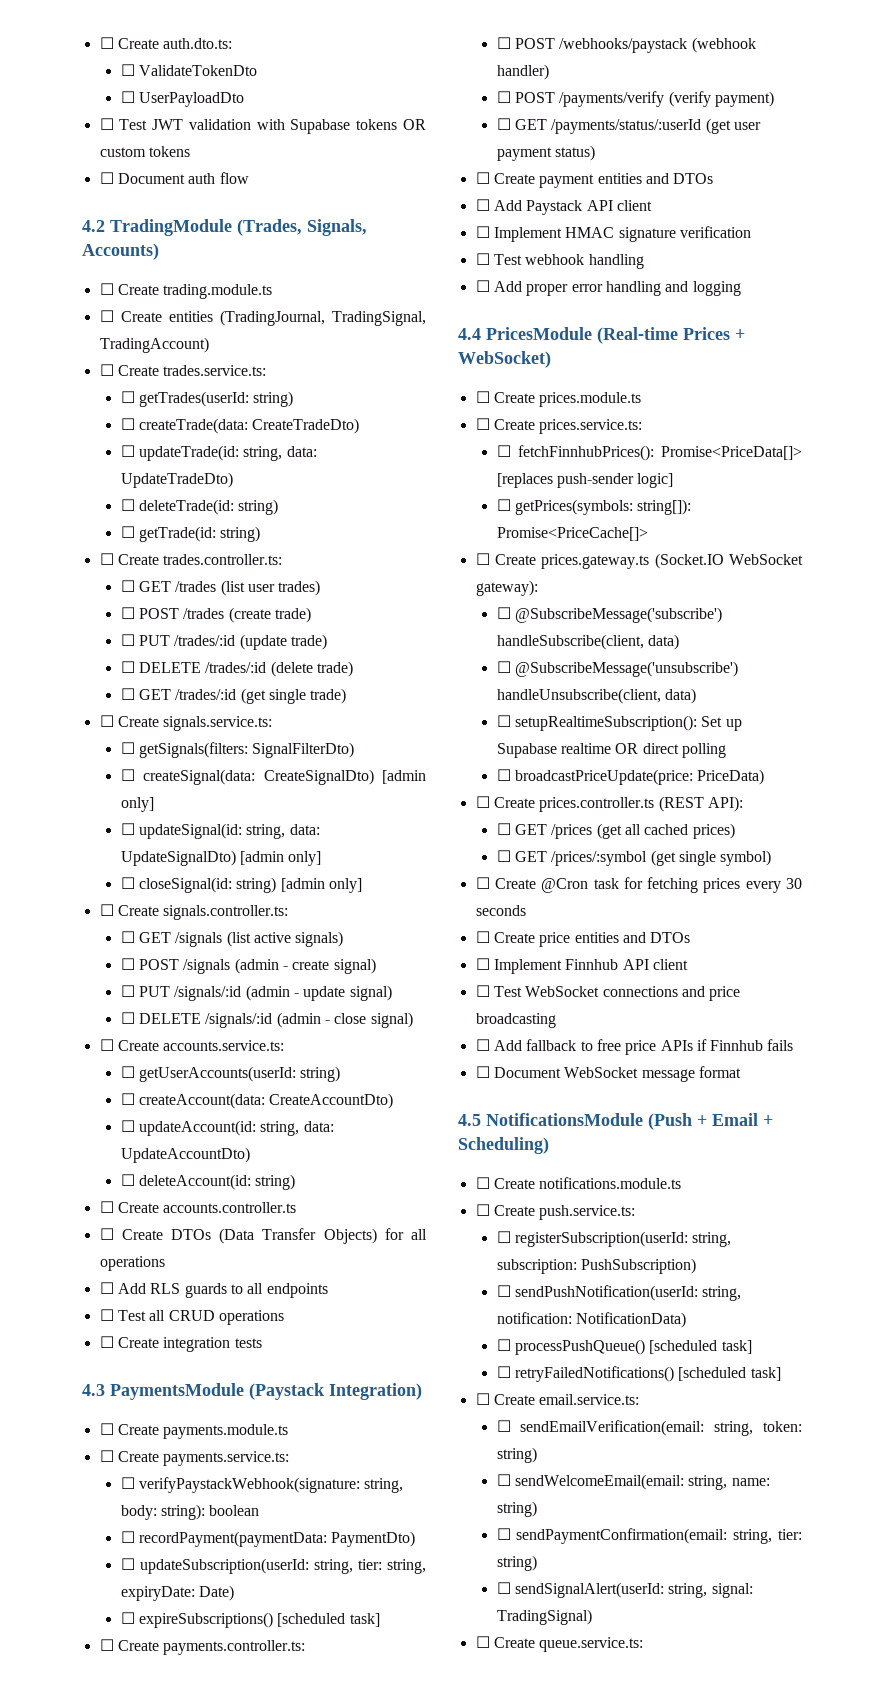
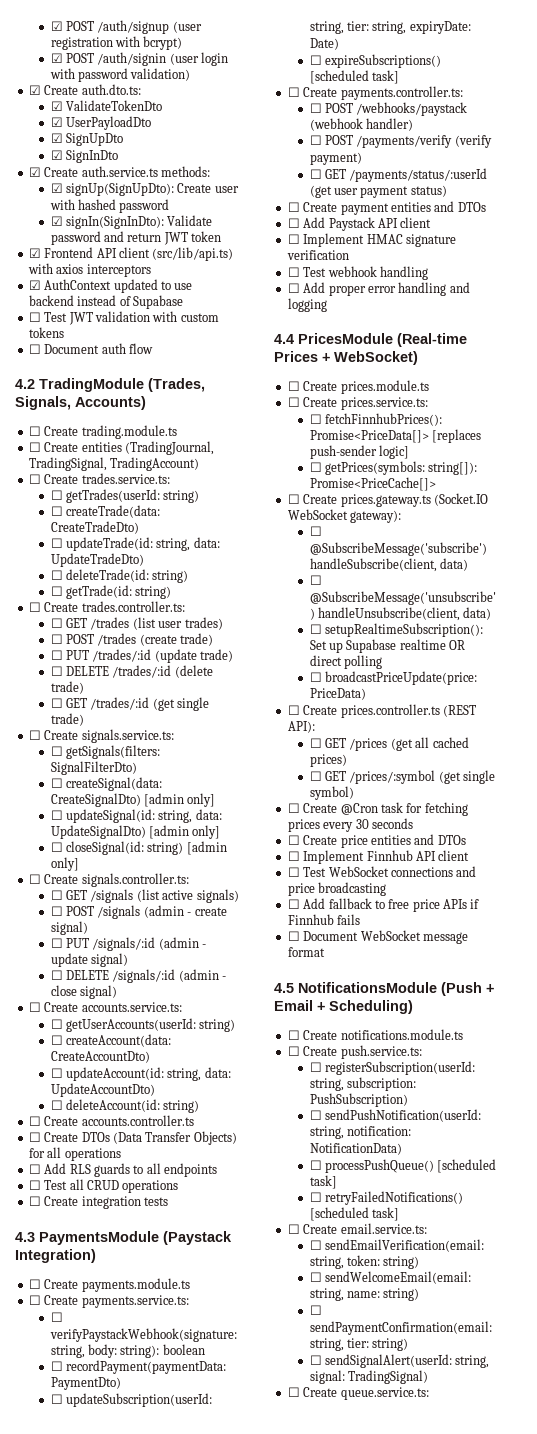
[99,37,114,49] ☐ -> [50,20,202,34] [50,36,183,50] [50,52,229,66] [49,68,191,82] [28,85,41,95] ☑ POST /auth/signup (user registration with bcrypt) // ☑ POST /auth/signin (user login with password validation) // ☑
[120,64,135,76] ☐ -> [50,101,63,111] ☑
[120,91,135,103] ☐ -> [50,117,63,127] ☑
(244, 99) none -> [50,133,124,146] [50,150,119,163] [28,166,210,177] [50,183,239,196] [49,199,170,213] [50,215,213,229] [50,231,222,245] [28,247,234,261] [27,263,151,277] [28,279,193,293] [28,295,183,309] // ☑ SignUpDto // ☑ SignInDto // ☑ Create auth.service.ts methods: // ☑ signUp(SignUpDto): Create user with hashed password // ☑ signIn(SignInDto): Validate password and return JWT token // ☑ Frontend API client (src/lib/api.ts) with axios interceptors // ☑ AuthContext updated to use backend instead of Supabase
[290,119,426,134] Supabase tokens OR -> (178, 316) none

